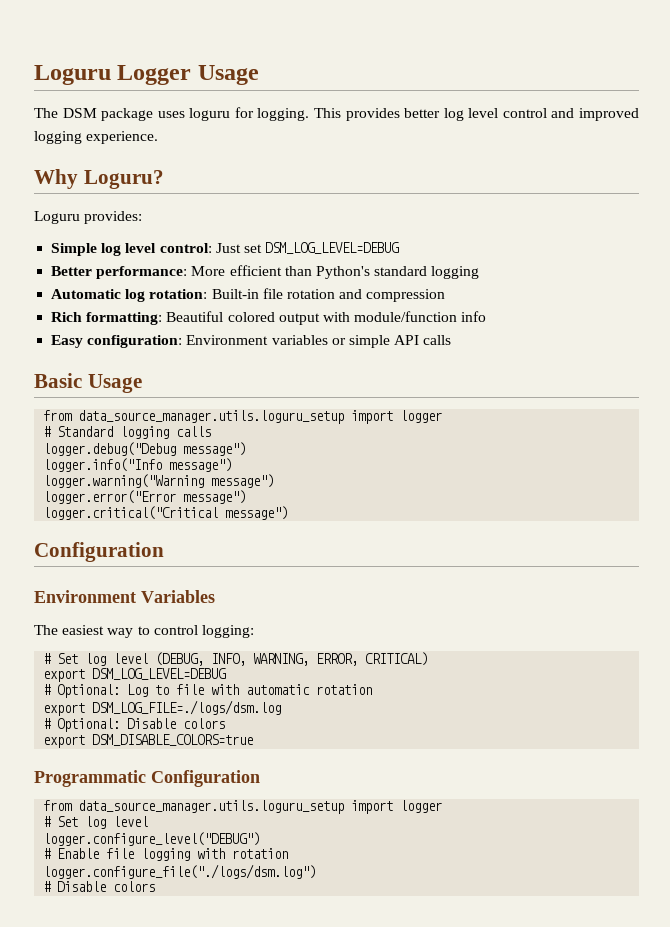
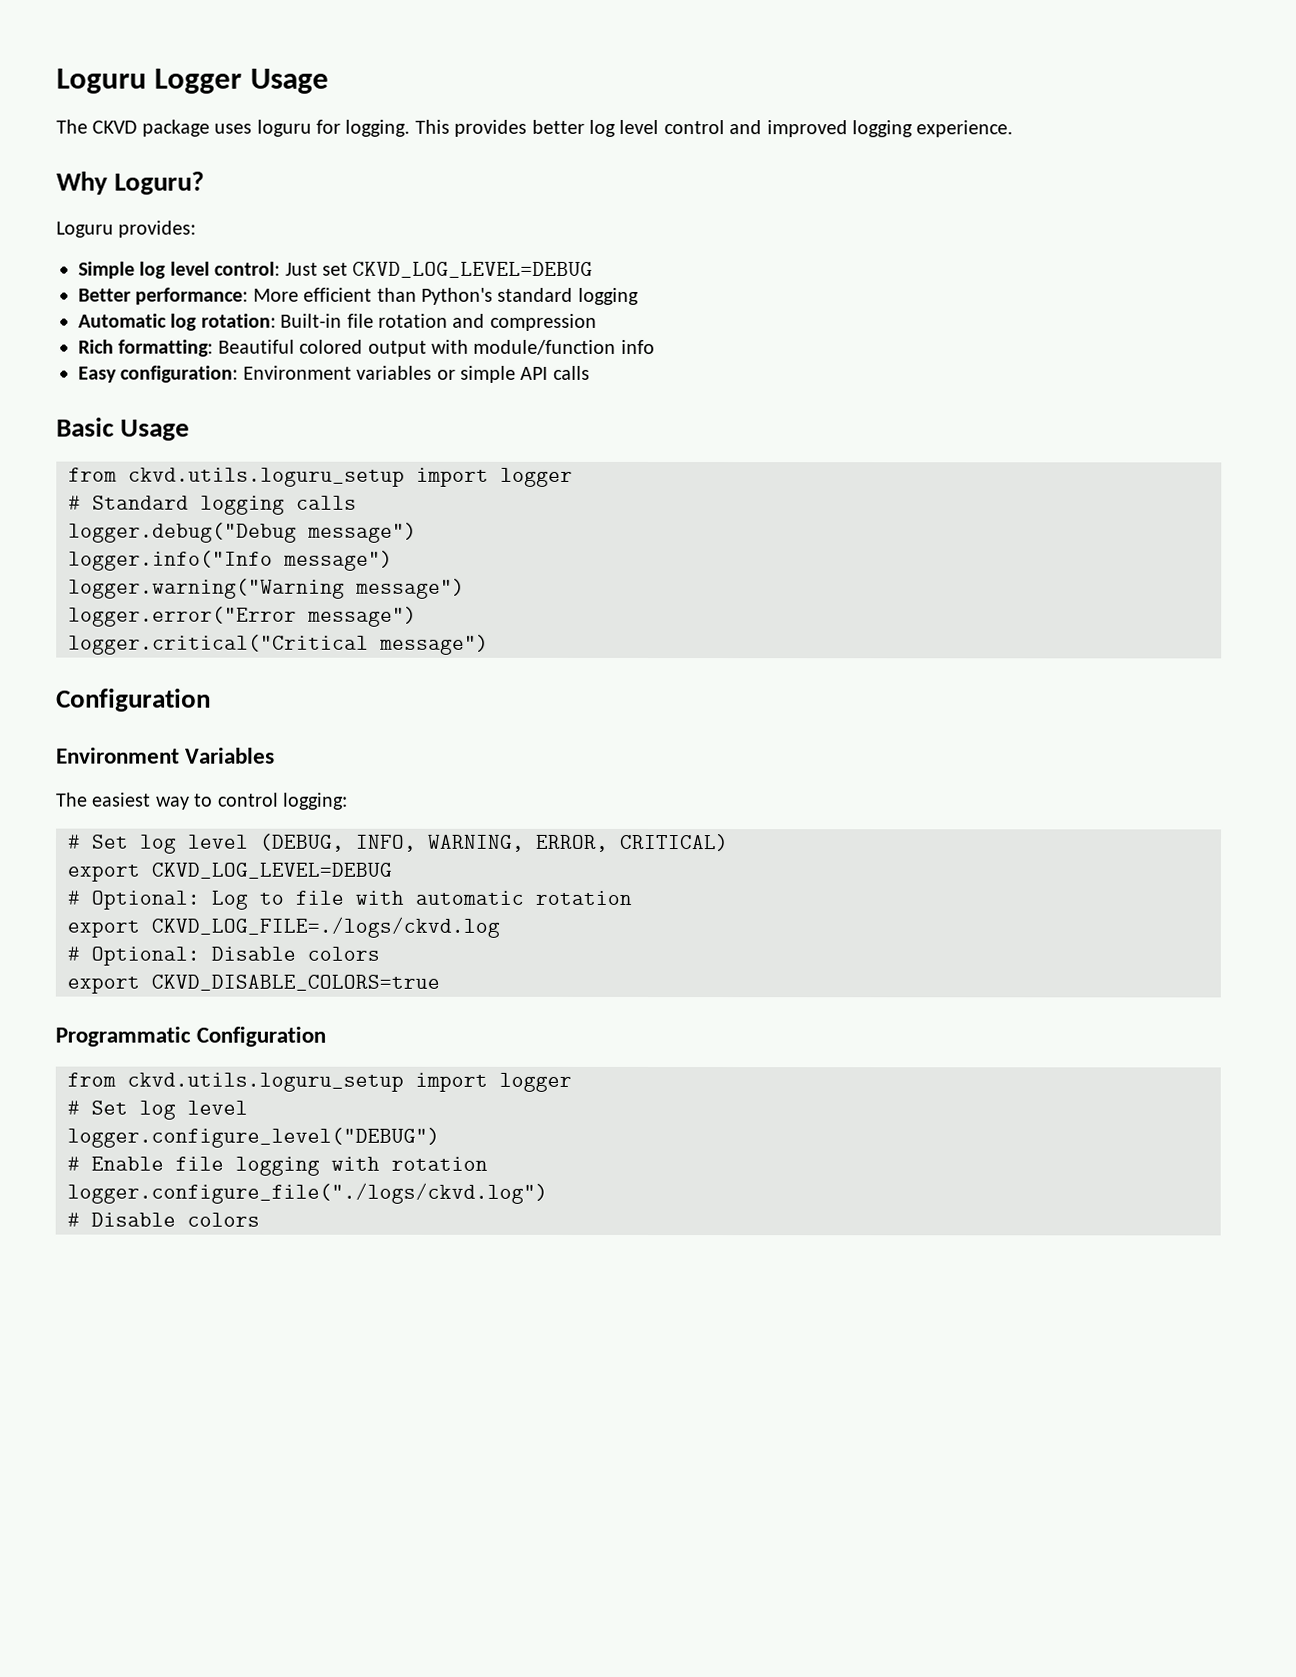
[62,108,97,118] DSM -> [92,120,138,134] CKVD
[265,242,400,254] DSM_LOG_LEVEL=DEBUG -> [352,261,594,278] CKVD_LOG_LEVEL=DEBUG
[78,410,345,424] data_source_manager.utils.loguru_setup -> [128,467,405,487] ckvd.utils.loguru_setup
[92,668,227,680] DSM_LOG_LEVEL=DEBUG -> [151,862,392,879] CKVD_LOG_LEVEL=DEBUG
[92,700,282,715] DSM_LOG_FILE=./logs/dsm.log -> [151,916,500,938] CKVD_LOG_FILE=./logs/ckvd.log
[92,734,254,746] DSM_DISABLE_COLORS=true -> [151,974,440,991] CKVD_DISABLE_COLORS=true
[78,800,345,814] data_source_manager.utils.loguru_setup -> [127,1072,404,1092] ckvd.utils.loguru_setup
[43,864,317,879] logger.configure_file("./logs/dsm.log") -> [67,1182,548,1204] logger.configure_file("./logs/ckvd.log")

